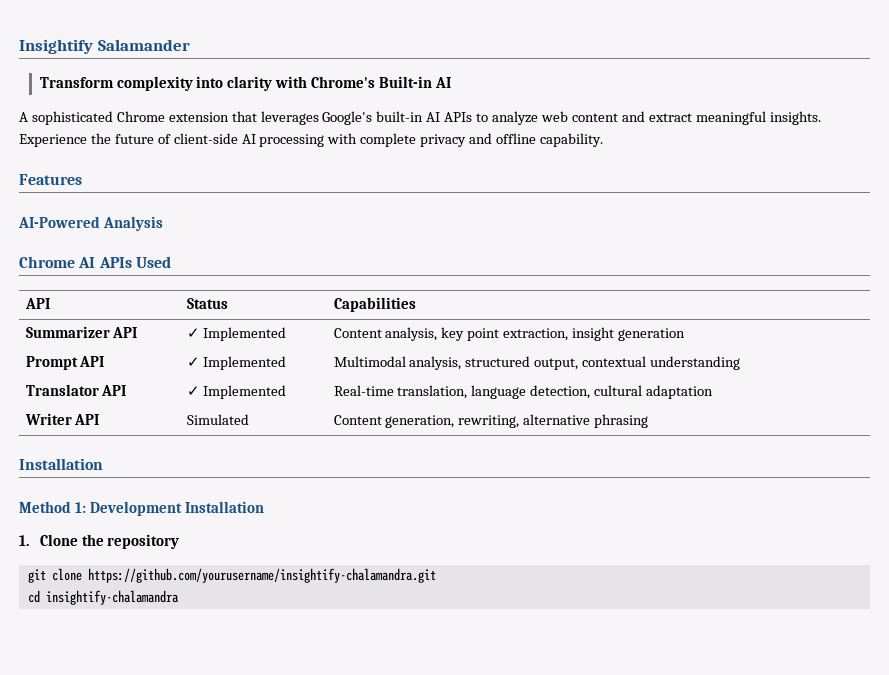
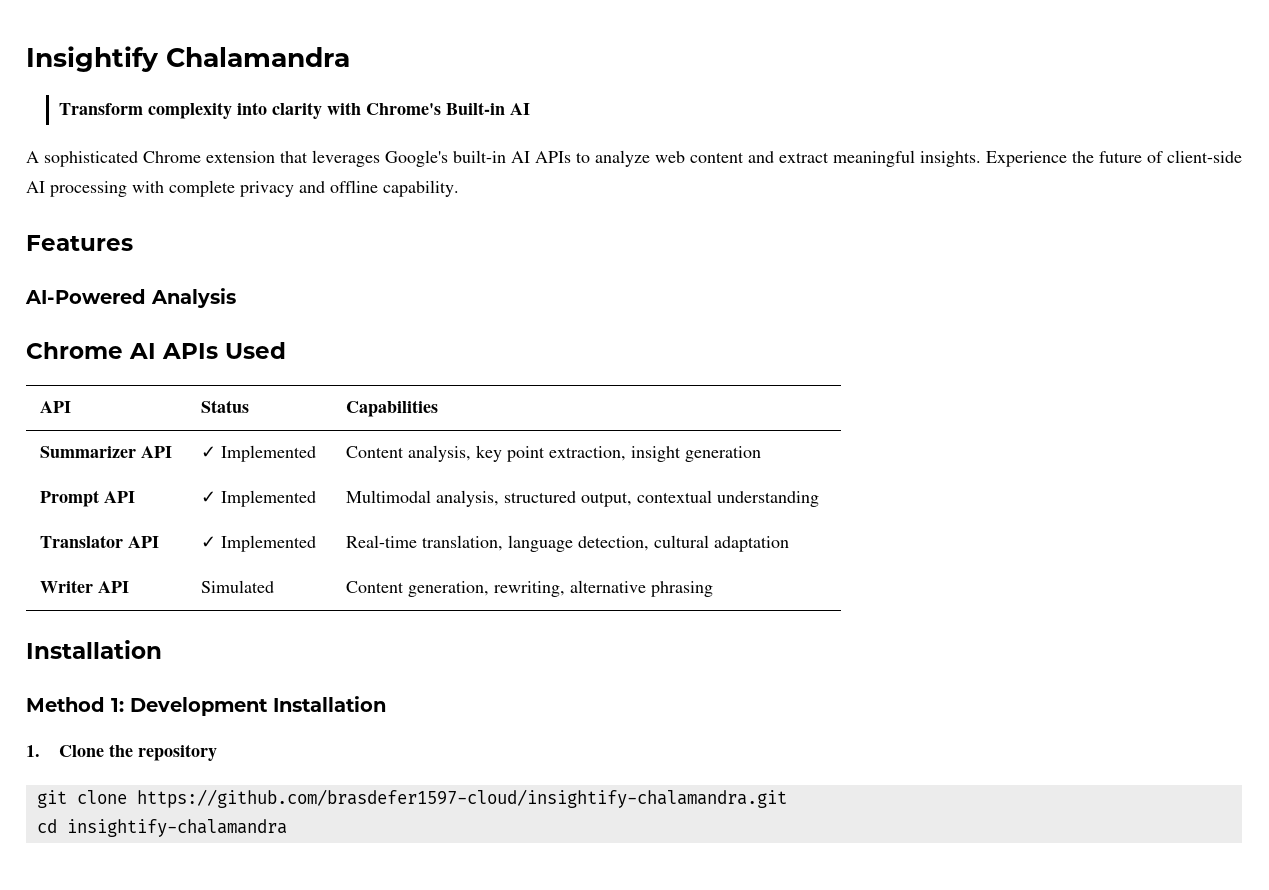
[97,39,190,51] Salamander -> [166,47,350,67] Chalamandra
[87,568,436,583] https://github.com/yourusername/insightify-chalamandra.git -> [136,789,787,808] https://github.com/brasdefer1597-cloud/insightify-chalamandra.git

